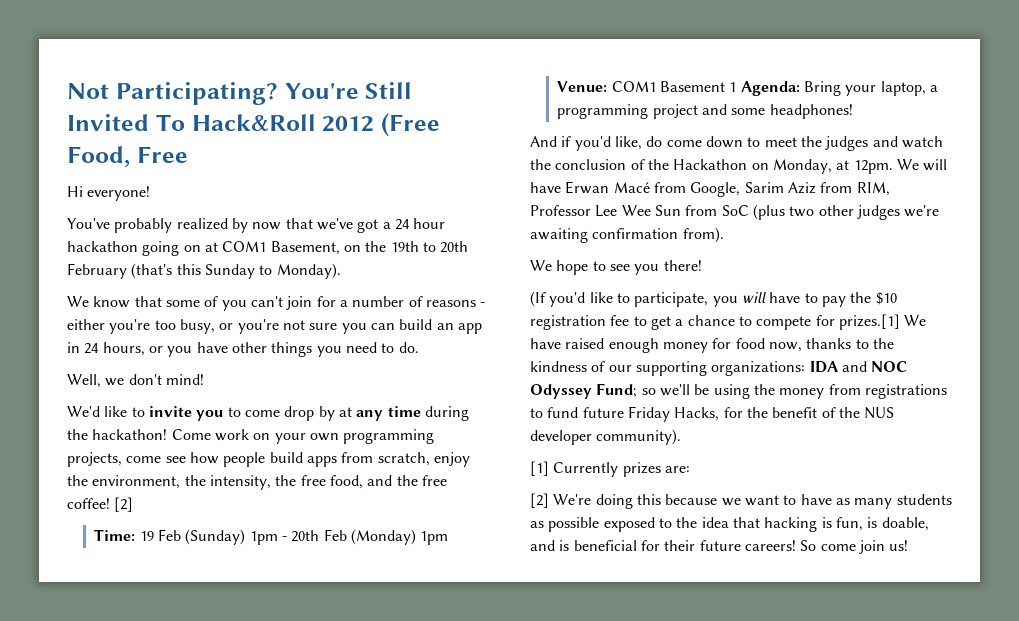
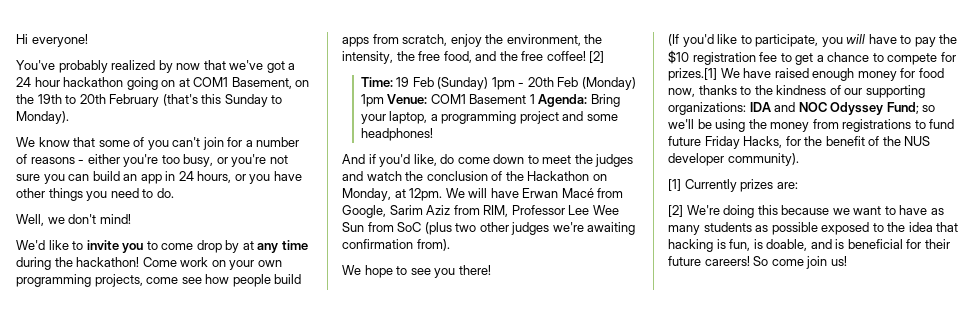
[67,82,413,105] [67,113,440,137] [67,146,188,168] Not Participating? You're Still Invited To Hack&Roll 2012 (Free Food, Free // -> (16, 39) none

